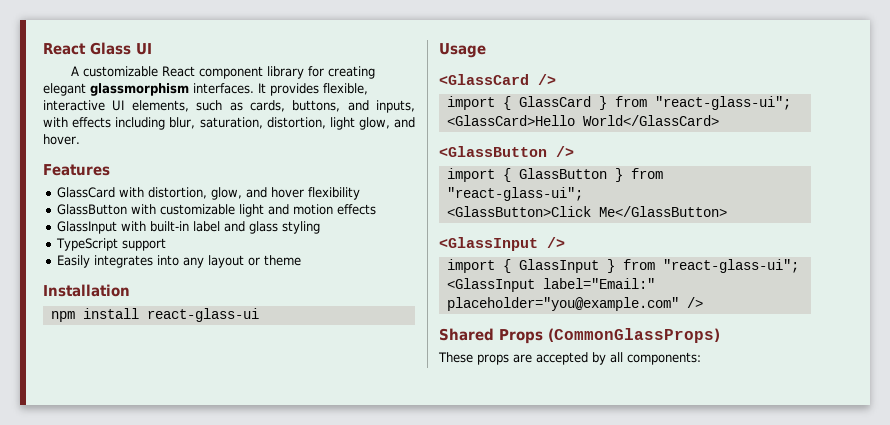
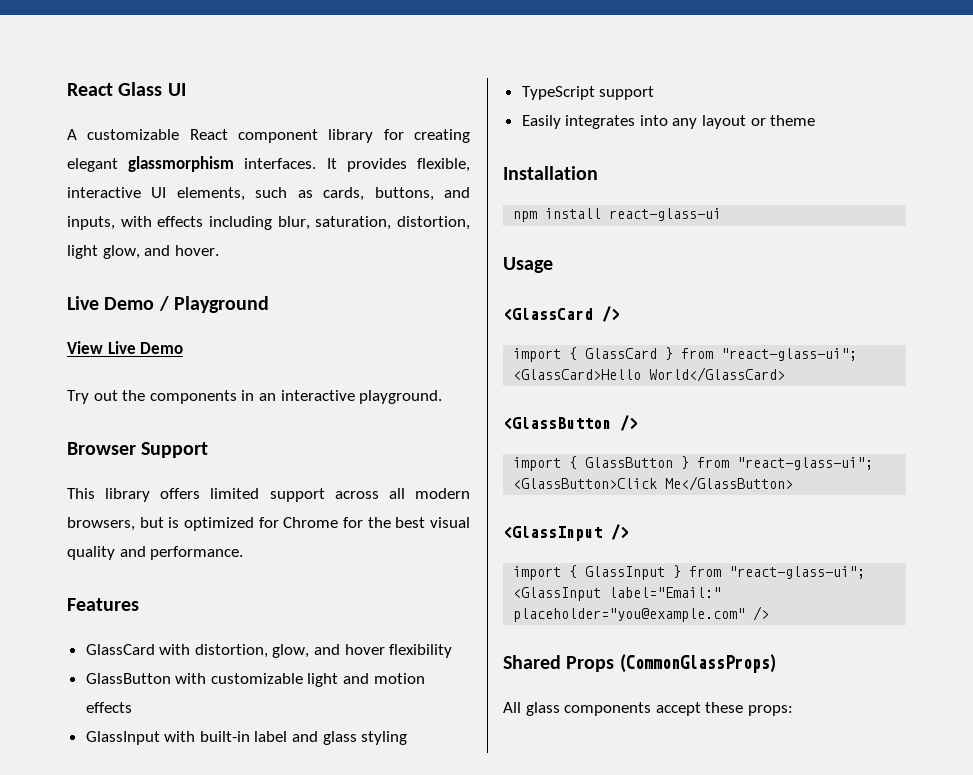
(80, 139) none -> [67,296,270,313] [67,341,184,354] [67,390,443,404] [67,442,209,458] [67,488,471,502] [67,517,471,531] [67,546,244,560] // Live Demo / Playground // View Live Demo // Try out the components in an interactive playground. // Browser Support // This library offers limited support across all modern browsers, but is optimized for Chrome for the best visual quality and performance.
[438,352,701,365] These props are accepted by all components: -> [503,702,793,716] All glass components accept these props:

